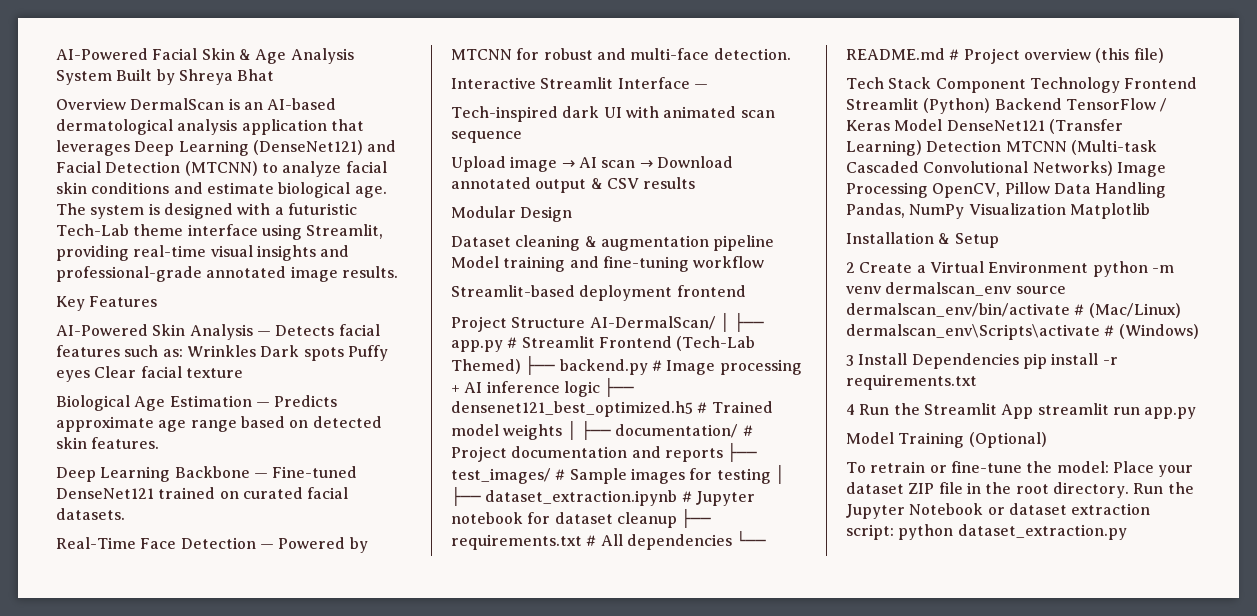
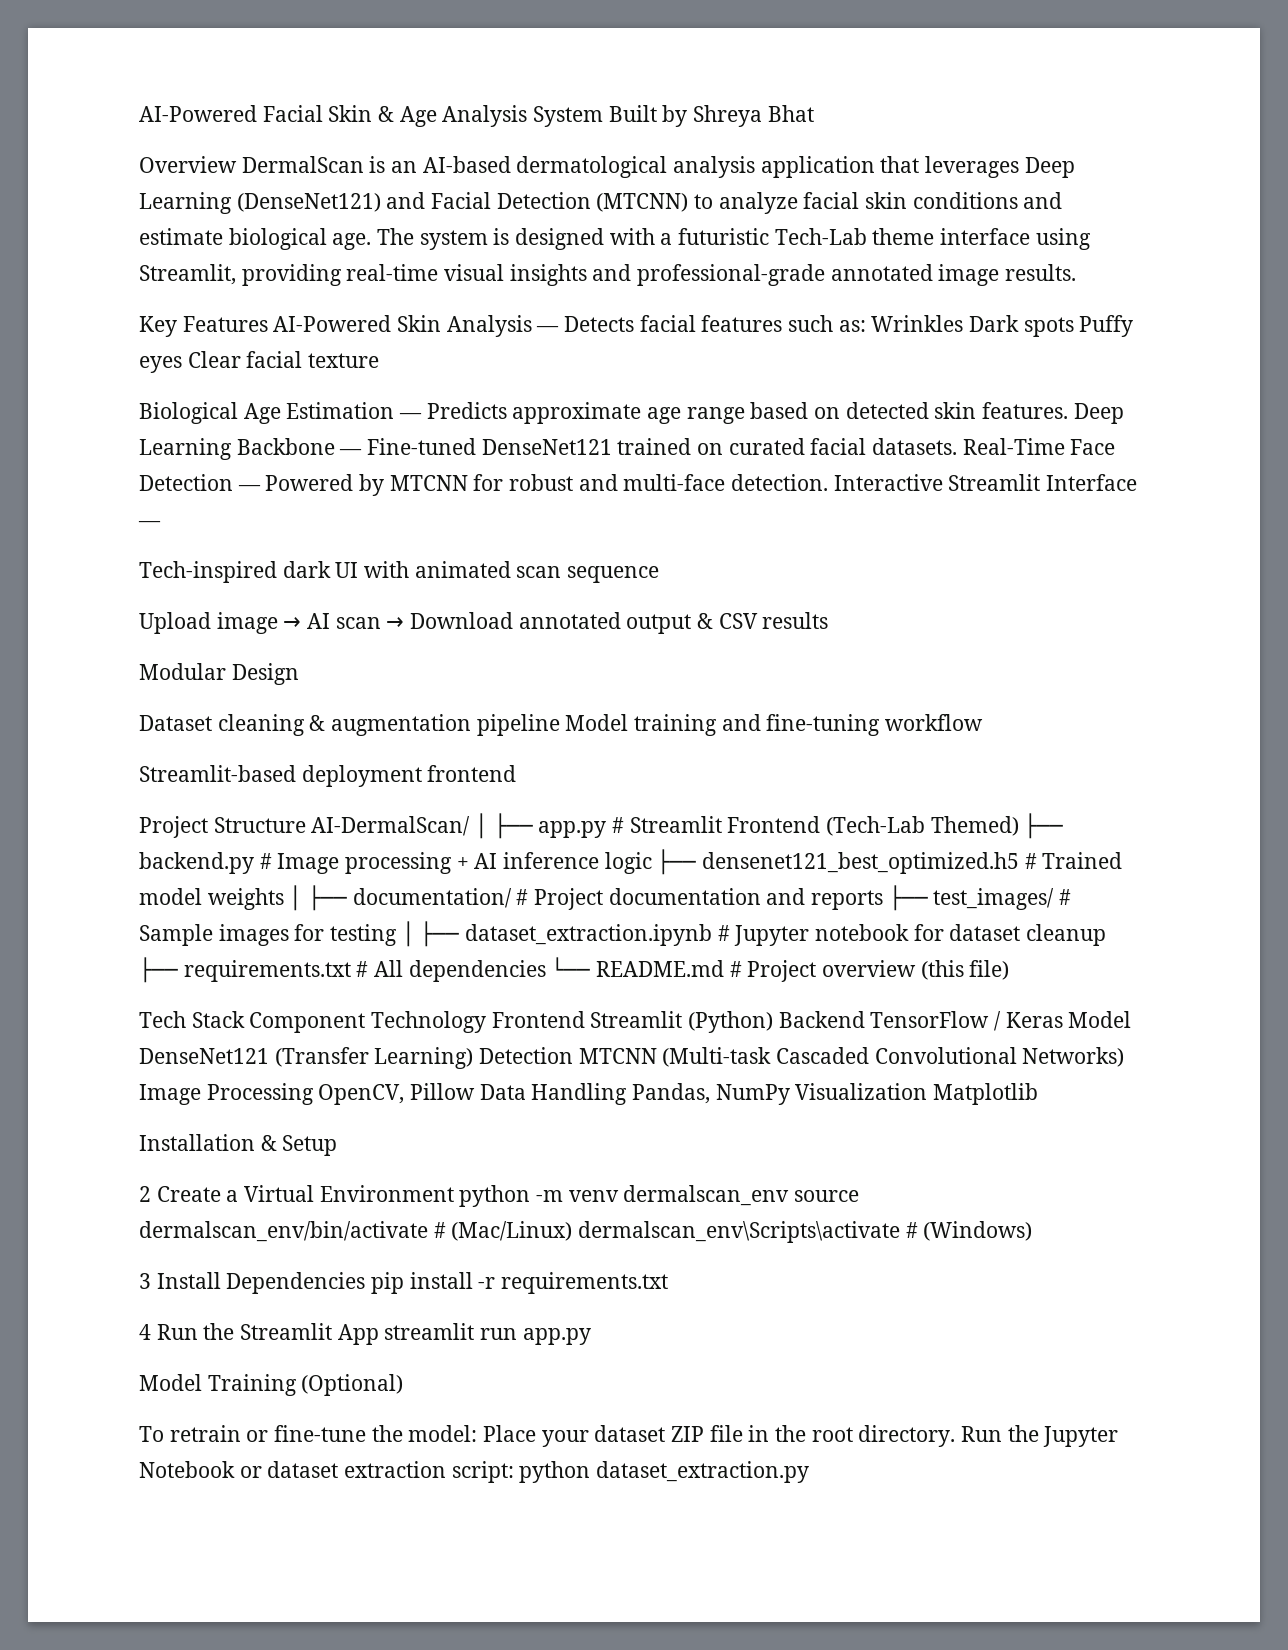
(158, 301) // -> (268, 324) none
(160, 443) // -> (1069, 410) none
(125, 514) // -> (958, 446) none
(791, 54) // -> (829, 482) none

